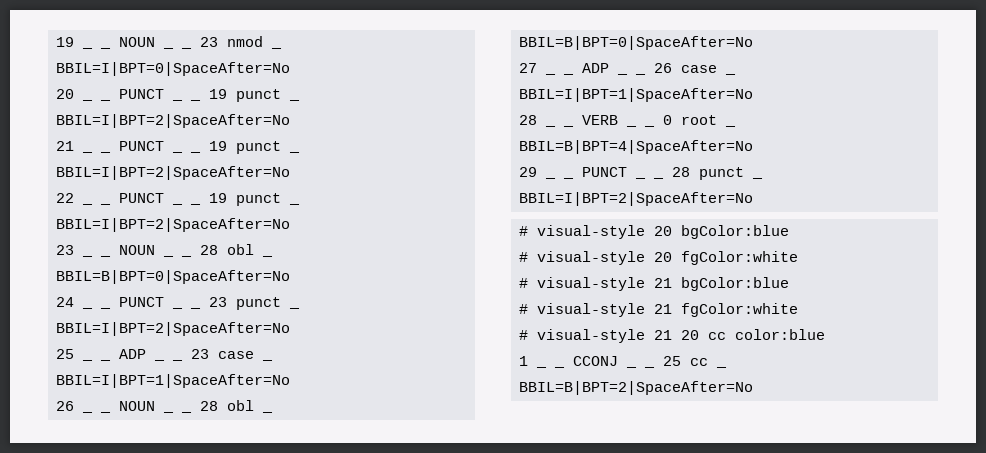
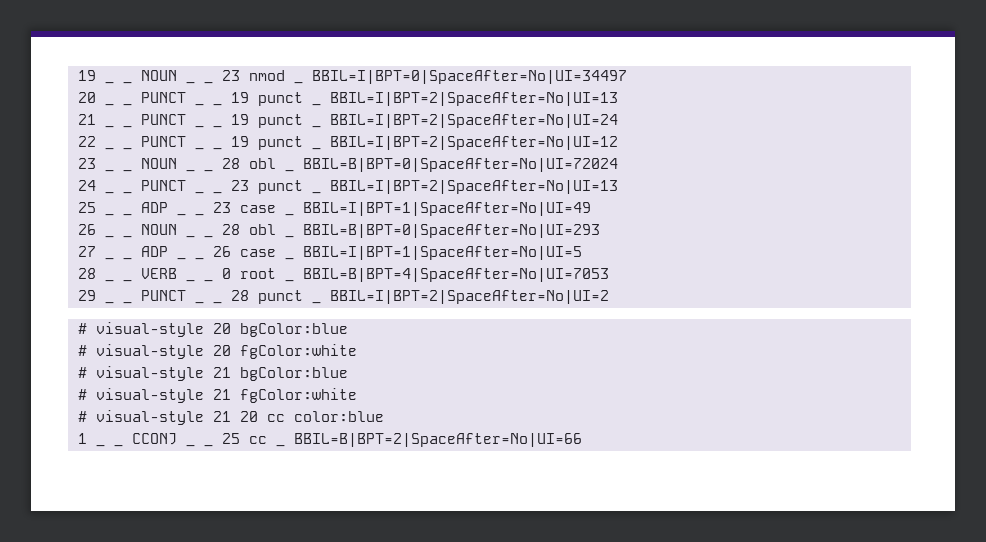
[56,62,291,76] BBIL=I|BPT=0|SpaceAfter=No -> [311,70,627,84] BBIL=I|BPT=0|SpaceAfter=No|UI=34497
[56,114,291,128] BBIL=I|BPT=2|SpaceAfter=No -> [329,92,618,106] BBIL=I|BPT=2|SpaceAfter=No|UI=13
[56,166,291,180] BBIL=I|BPT=2|SpaceAfter=No -> [329,114,618,128] BBIL=I|BPT=2|SpaceAfter=No|UI=24
[56,218,291,232] BBIL=I|BPT=2|SpaceAfter=No -> [329,136,618,150] BBIL=I|BPT=2|SpaceAfter=No|UI=12
[56,270,291,284] BBIL=B|BPT=0|SpaceAfter=No -> [302,158,618,172] BBIL=B|BPT=0|SpaceAfter=No|UI=72024
[56,322,291,336] BBIL=I|BPT=2|SpaceAfter=No -> [329,180,618,194] BBIL=I|BPT=2|SpaceAfter=No|UI=13
[56,374,291,388] BBIL=I|BPT=1|SpaceAfter=No -> [302,202,591,216] BBIL=I|BPT=1|SpaceAfter=No|UI=49
[519,36,754,50] BBIL=B|BPT=0|SpaceAfter=No -> [302,224,600,238] BBIL=B|BPT=0|SpaceAfter=No|UI=293
[519,88,754,102] BBIL=I|BPT=1|SpaceAfter=No -> [302,246,582,260] BBIL=I|BPT=1|SpaceAfter=No|UI=5
[519,140,754,154] BBIL=B|BPT=4|SpaceAfter=No -> [302,268,609,282] BBIL=B|BPT=4|SpaceAfter=No|UI=7053
[519,192,754,206] BBIL=I|BPT=2|SpaceAfter=No -> [329,290,609,304] BBIL=I|BPT=2|SpaceAfter=No|UI=2
[519,381,754,395] BBIL=B|BPT=2|SpaceAfter=No -> [293,433,582,447] BBIL=B|BPT=2|SpaceAfter=No|UI=66

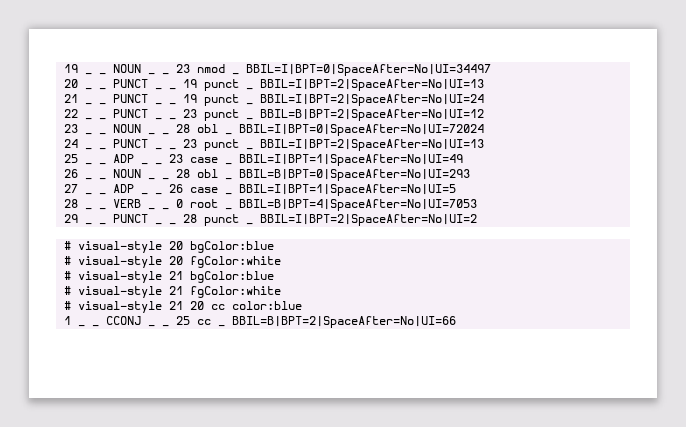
[230,136,618,150] 19 punct _ BBIL=I|BPT=2|SpaceAfter=No|UI=12 -> [183,109,485,121] 23 punct _ BBIL=B|BPT=2|SpaceAfter=No|UI=12
[302,158,618,172] BBIL=B|BPT=0|SpaceAfter=No|UI=72024 -> [239,124,485,136] BBIL=I|BPT=0|SpaceAfter=No|UI=72024

